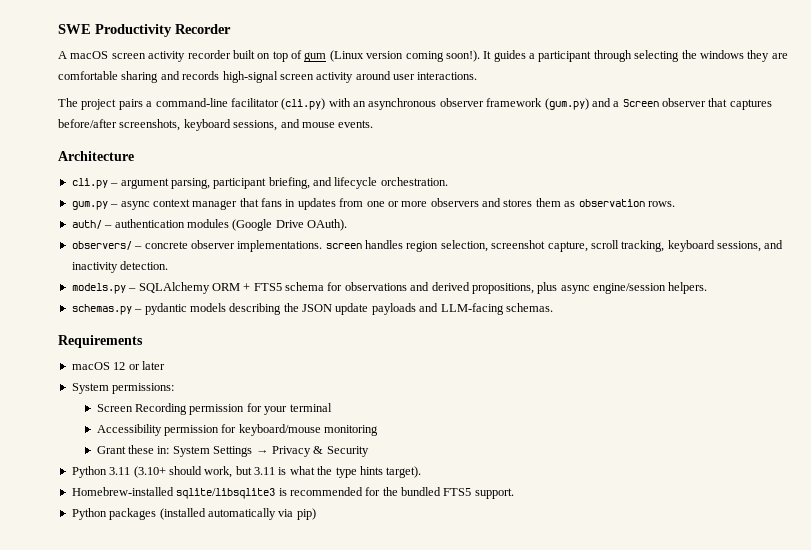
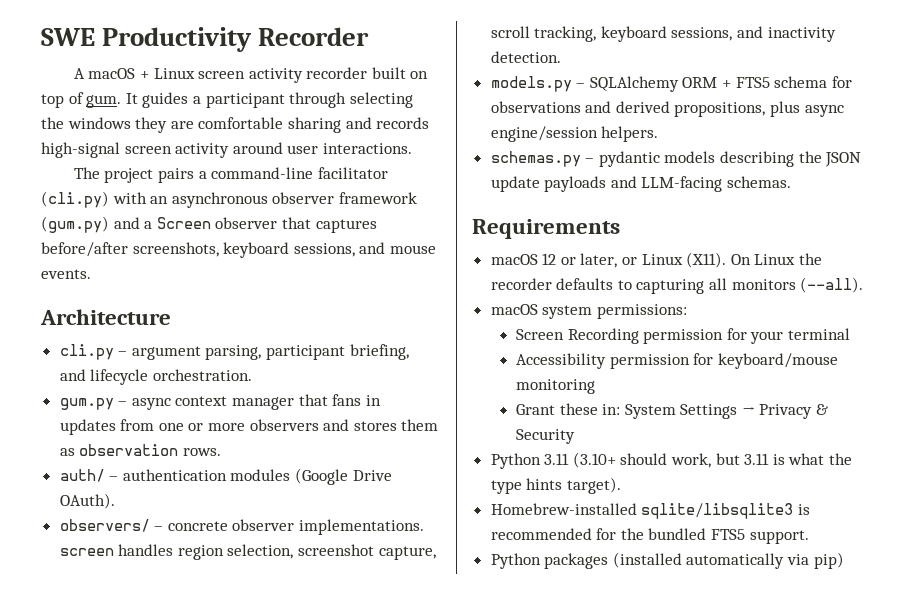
(109, 55) none -> [139,68,195,79] + Linux
[304,50,480,62] gum (Linux version coming soon!). -> [86,95,122,108] gum.
[141,361,165,370] [71,383,109,394] later // System -> [580,252,823,268] [490,277,864,294] [490,304,593,319] later, or Linux (X11). On Linux the recorder defaults to capturing all monitors (--all). // macOS system

